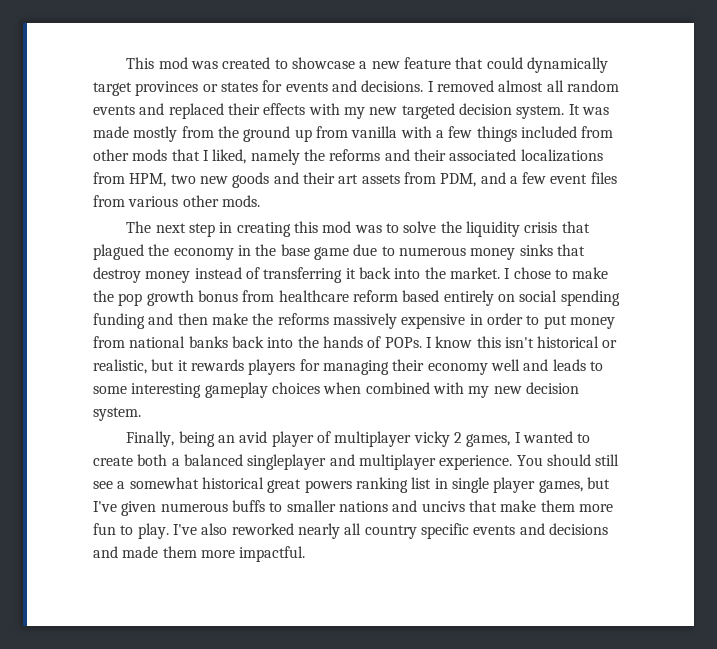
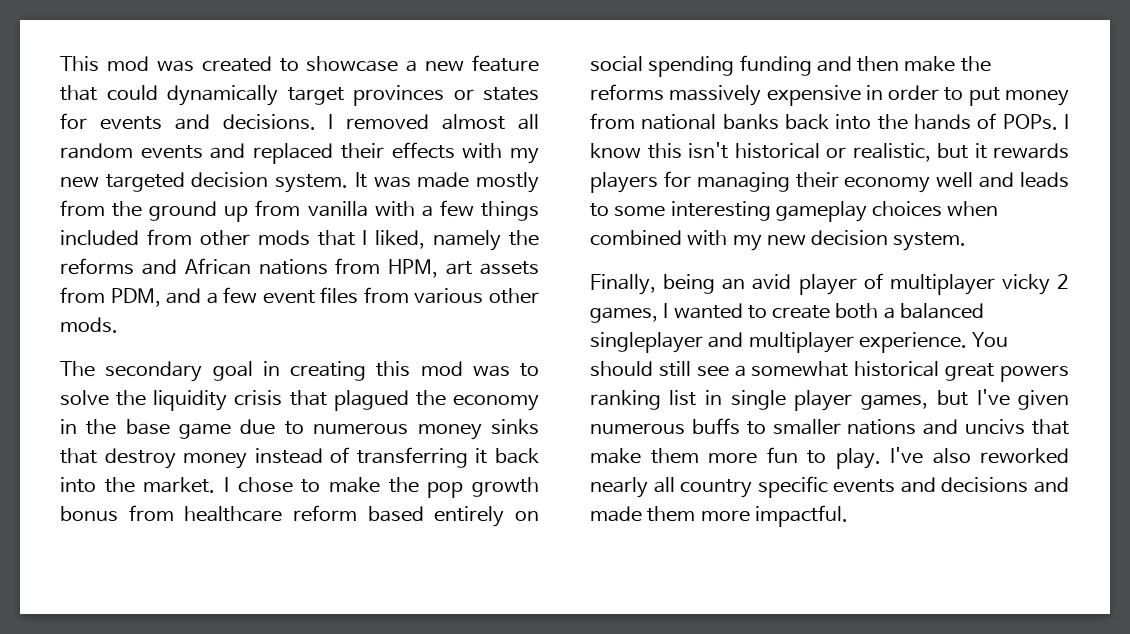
[413,149,603,162] [93,172,335,188] their associated localizations from HPM, two new goods and their -> [184,258,439,278] African nations from HPM,
[155,223,216,237] next step -> [105,361,253,382] secondary goal

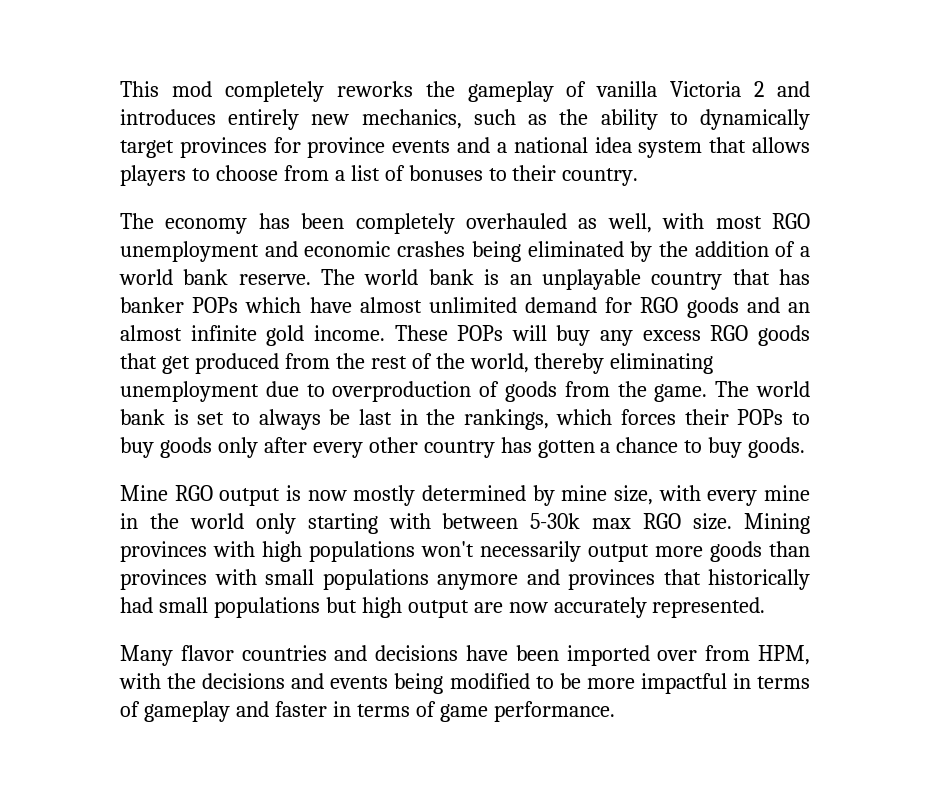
[156,55,539,72] [60,85,539,106] [60,113,539,130] [60,142,539,164] [60,172,539,193] [60,200,539,222] [60,229,539,251] [60,258,540,278] [60,287,539,307] [60,317,118,333] [60,361,539,382] [60,390,539,411] [60,419,539,440] [60,447,539,469] [60,477,539,498] [60,505,539,527] [590,55,991,77] [590,84,1069,106] [590,113,1069,130] [590,142,1069,162] [590,171,1069,193] [590,201,999,222] [590,230,967,251] [590,273,1069,295] [590,303,984,323] [590,332,1009,353] [590,361,1069,382] [590,389,1069,411] [590,418,1069,435] [590,447,1069,469] [590,476,1070,498] [590,505,848,527] was created to showcase a new feature that could dynamically target provinces or states for events and decisions. I removed almost all random events and replaced their effects with my new targeted decision system. It was made mostly from the ground up from vanilla with a few things included from other mods that I liked, namely the reforms and African nations from HPM, art assets from PDM, and a few event files from various other mods. // The secondary goal in creating this mod was to solve the liquidity crisis that plagued the economy in the base game due to numerous money sinks that destroy money instead of transferring it back into the market. I chose to make the pop growth bonus from healthcare reform based entirely on social spending funding and then make the reforms massively expensive in order to put money from national banks back into the hands of POPs. I know this isn't historical or realistic, but it rewards players for managing their economy well and leads to some interesting gameplay choices when combined with my new decision system. // Finally, being an avid player of multiplayer vicky 2 games, I wanted to create both a balanced singleplayer and multiplayer experience. You should still see a somewhat historical great powers ranking list in single player games, but I've given numerous buffs to smaller nations and uncivs that make them more fun to play. I've also reworked nearly all country specific events and decisions and made them more impactful. -> [224,81,810,102] [120,109,810,130] [120,137,811,158] [120,165,639,186] [120,213,810,234] [120,241,811,262] [119,269,811,290] [120,297,810,318] [120,325,810,346] [120,353,714,374] [120,381,810,402] [120,409,810,430] [120,437,806,458] [120,485,810,506] [120,513,810,534] [120,541,810,562] [120,569,810,590] [120,597,766,618] [120,645,810,666] [119,673,811,694] [120,701,615,722] completely reworks the gameplay of vanilla Victoria 2 and introduces entirely new mechanics, such as the ability to dynamically target provinces for province events and a national idea system that allows players to choose from a list of bonuses to their country. // The economy has been completely overhauled as well, with most RGO unemployment and economic crashes being eliminated by the addition of a world bank reserve. The world bank is an unplayable country that has banker POPs which have almost unlimited demand for RGO goods and an almost infinite gold income. These POPs will buy any excess RGO goods that get produced from the rest of the world, thereby eliminating unemployment due to overproduction of goods from the game. The world bank is set to always be last in the rankings, which forces their POPs to buy goods only after every other country has gotten a chance to buy goods. // Mine RGO output is now mostly determined by mine size, with every mine in the world only starting with between 5-30k max RGO size. Mining provinces with high populations won't necessarily output more goods than provinces with small populations anymore and provinces that historically had small populations but high output are now accurately represented. // Many flavor countries and decisions have been imported over from HPM, with the decisions and events being modified to be more impactful in terms of gameplay and faster in terms of game performance.

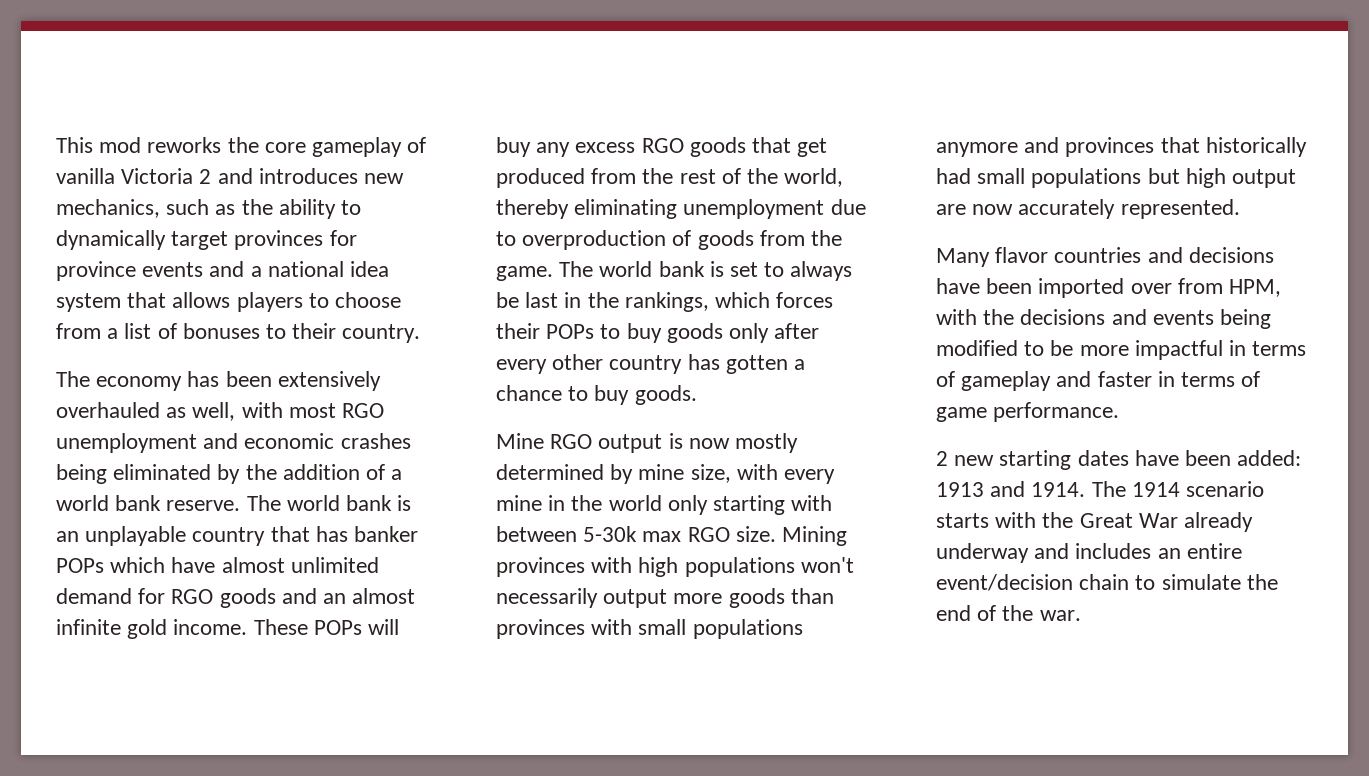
[224,81,324,102] completely -> (142, 145) none
(455, 89) none -> [264,142,306,153] core
[228,109,300,130] entirely -> (358, 176) none
[355,213,455,234] completely -> [277,371,381,391] extensively
(615, 711) none -> [936,450,1302,470] [936,481,1265,497] [936,512,1254,532] [936,543,1242,563] [936,574,1278,591] [936,605,1081,621] // 2 new starting dates have been added: 1913 and 1914. The 1914 scenario starts with the Great War already underway and includes an entire event/decision chain to simulate the end of the war.

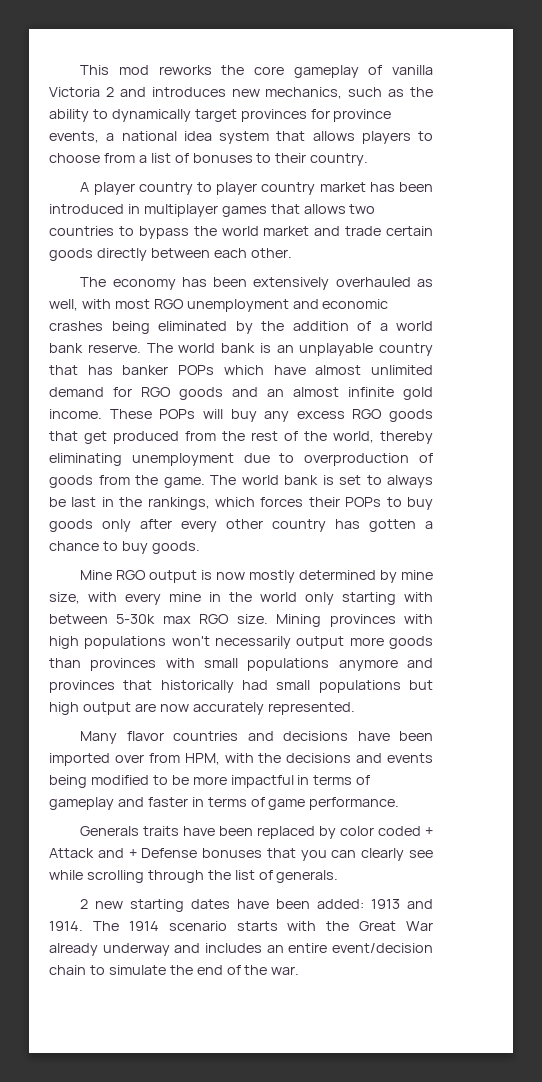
[142,261,245,277] events and -> [49,131,99,143] events,
(421, 333) none -> [80,182,434,195] [49,204,376,217] [49,226,433,239] [49,248,292,261] // A player country to player country market has been introduced in multiplayer games that allows two countries to bypass the world market and trade certain goods directly between each other.
(1120, 412) none -> [80,826,434,839] [49,848,433,861] [49,870,339,883] // Generals traits have been replaced by color coded + Attack and + Defense bonuses that you can clearly see while scrolling through the list of generals.

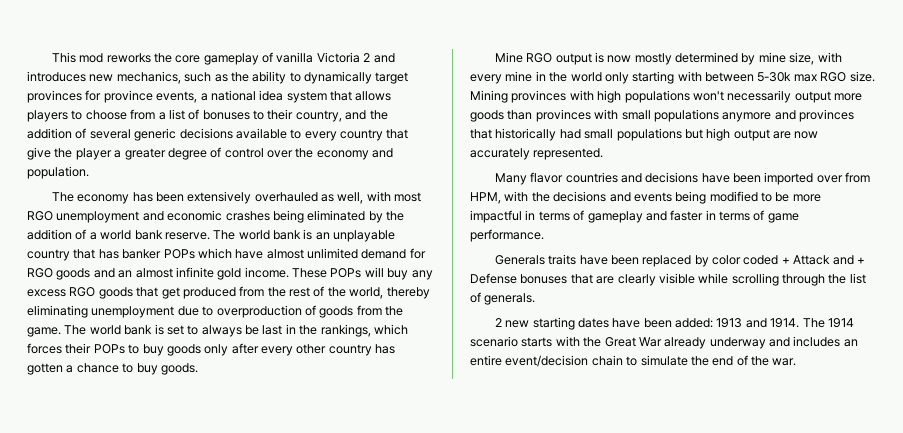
[310,153,369,166] [80,182,434,195] [49,204,376,217] [49,226,433,239] [49,248,292,261] country. // A player country to player country market has been introduced in multiplayer games that allows two countries to bypass the world market and trade certain goods directly between each other. -> [295,110,388,122] [27,128,409,141] [27,147,394,160] [27,166,89,179] country, and the addition of several generic decisions available to every country that give the player a greater degree of control over the economy and population.
[300,848,433,861] you can clearly see -> [596,273,695,286] are clearly visible

